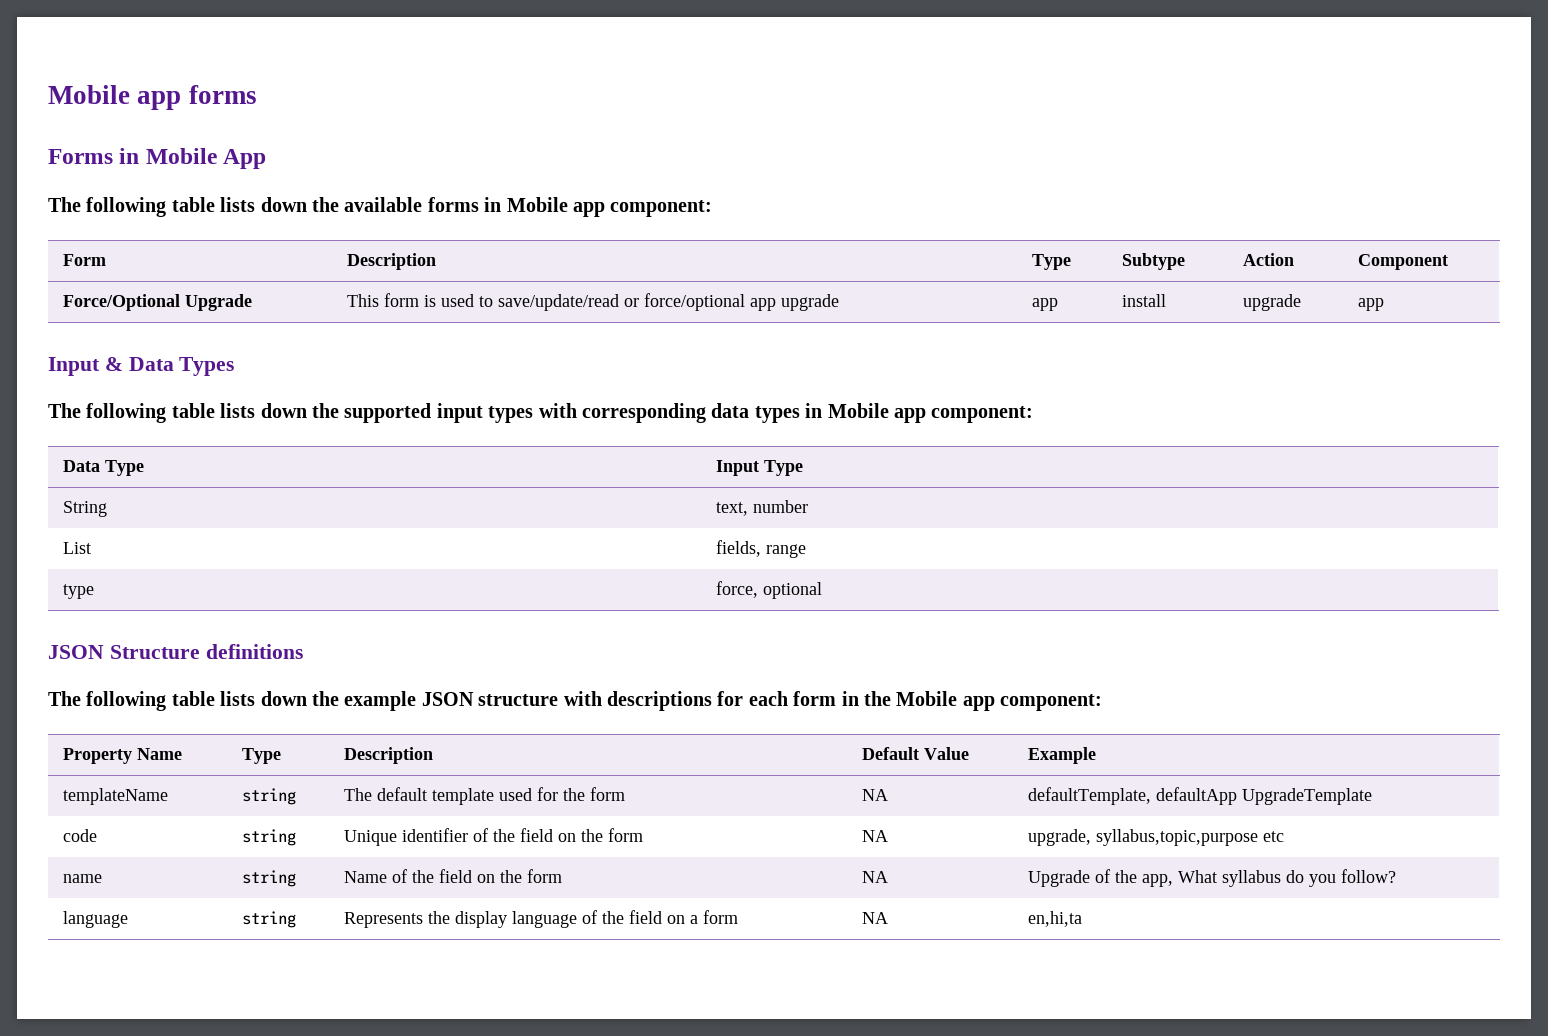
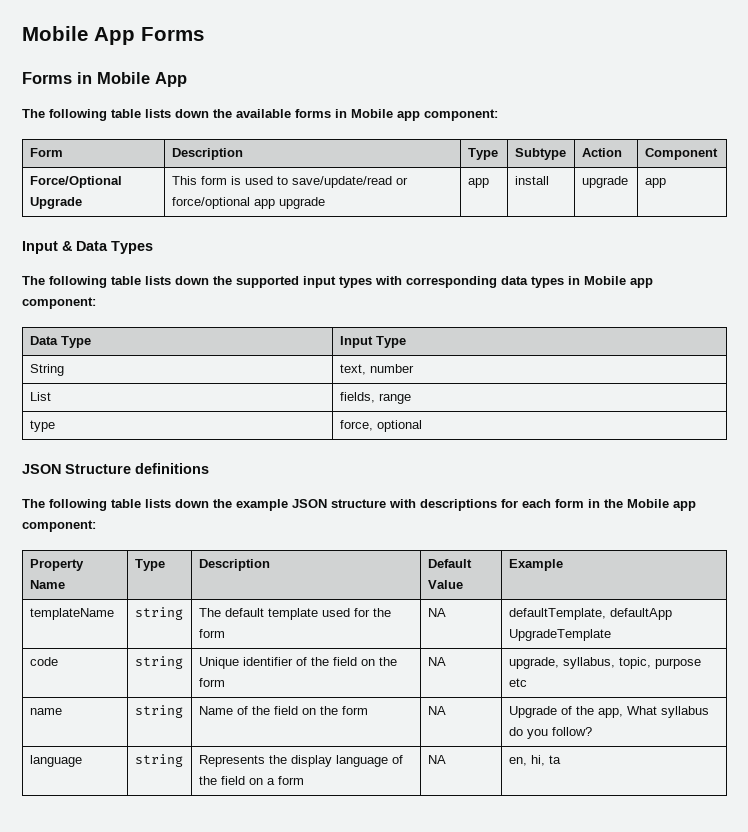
[48,85,257,110] Mobile app forms -> [22,26,204,45] Mobile App Forms
[1096,829,1259,846] syllabus,topic,purpose -> [562,657,701,669] syllabus, topic, purpose
[1028,911,1083,927] en,hi,ta -> [508,755,561,766] en, hi, ta

